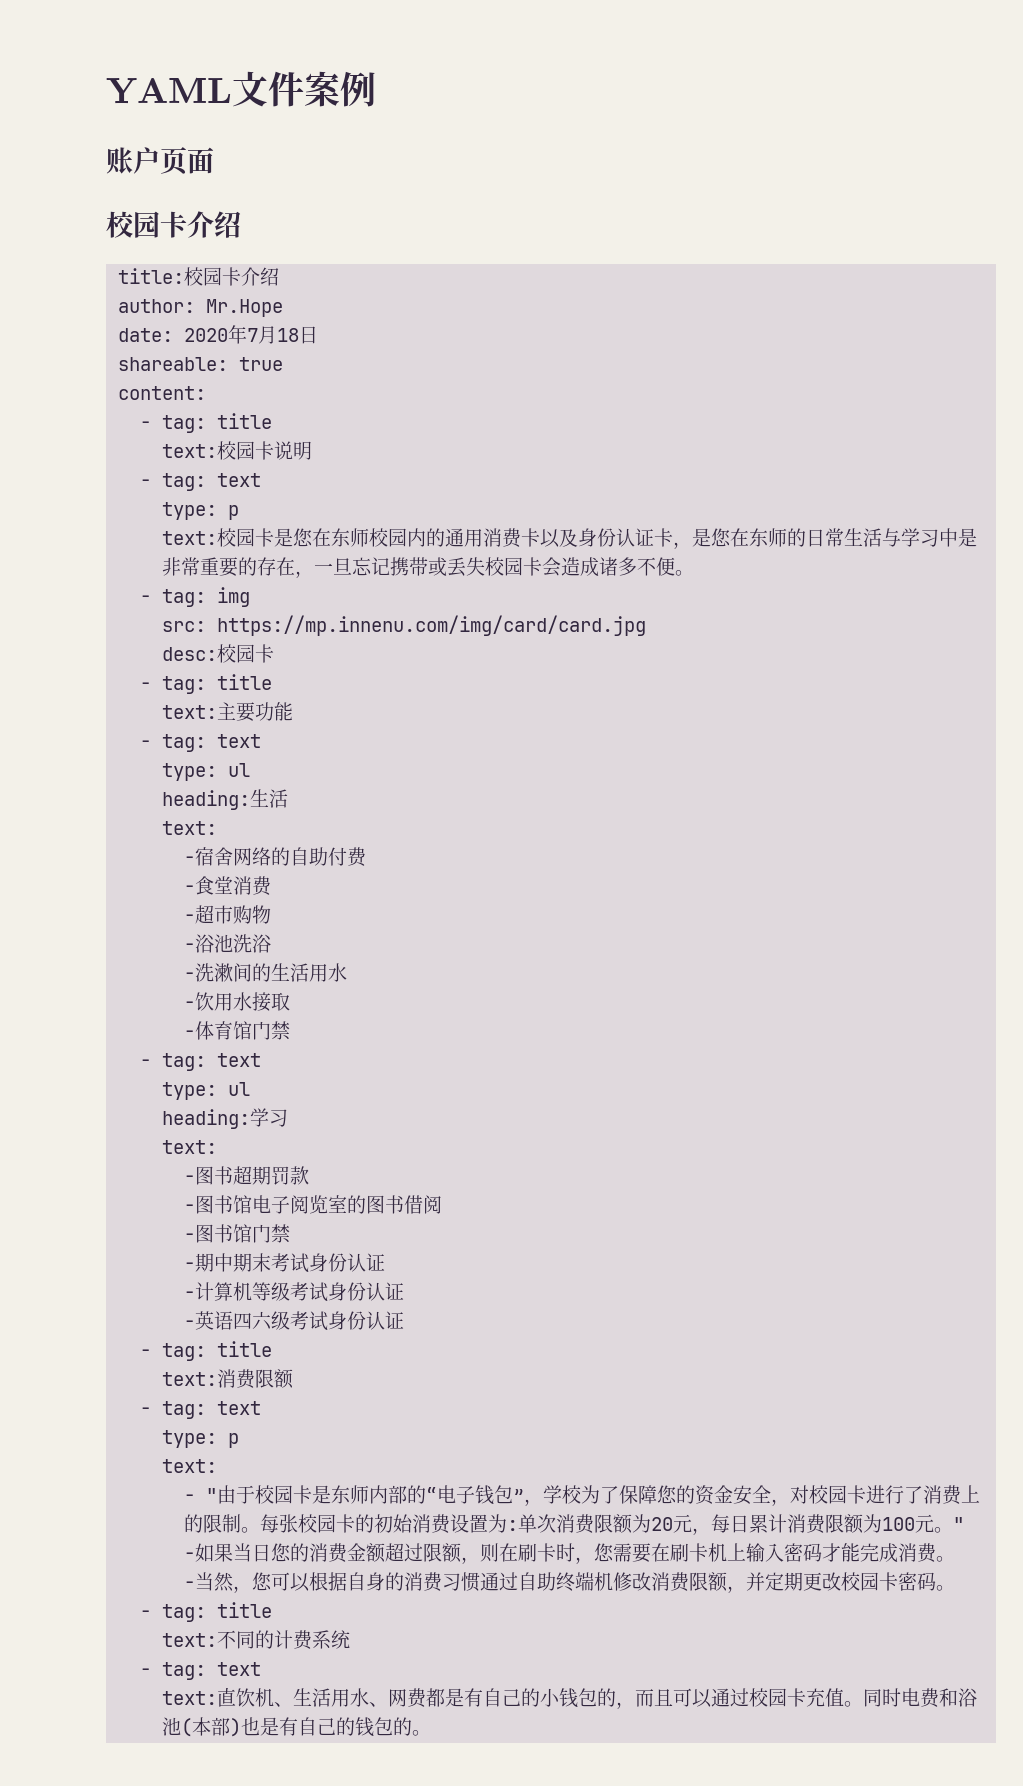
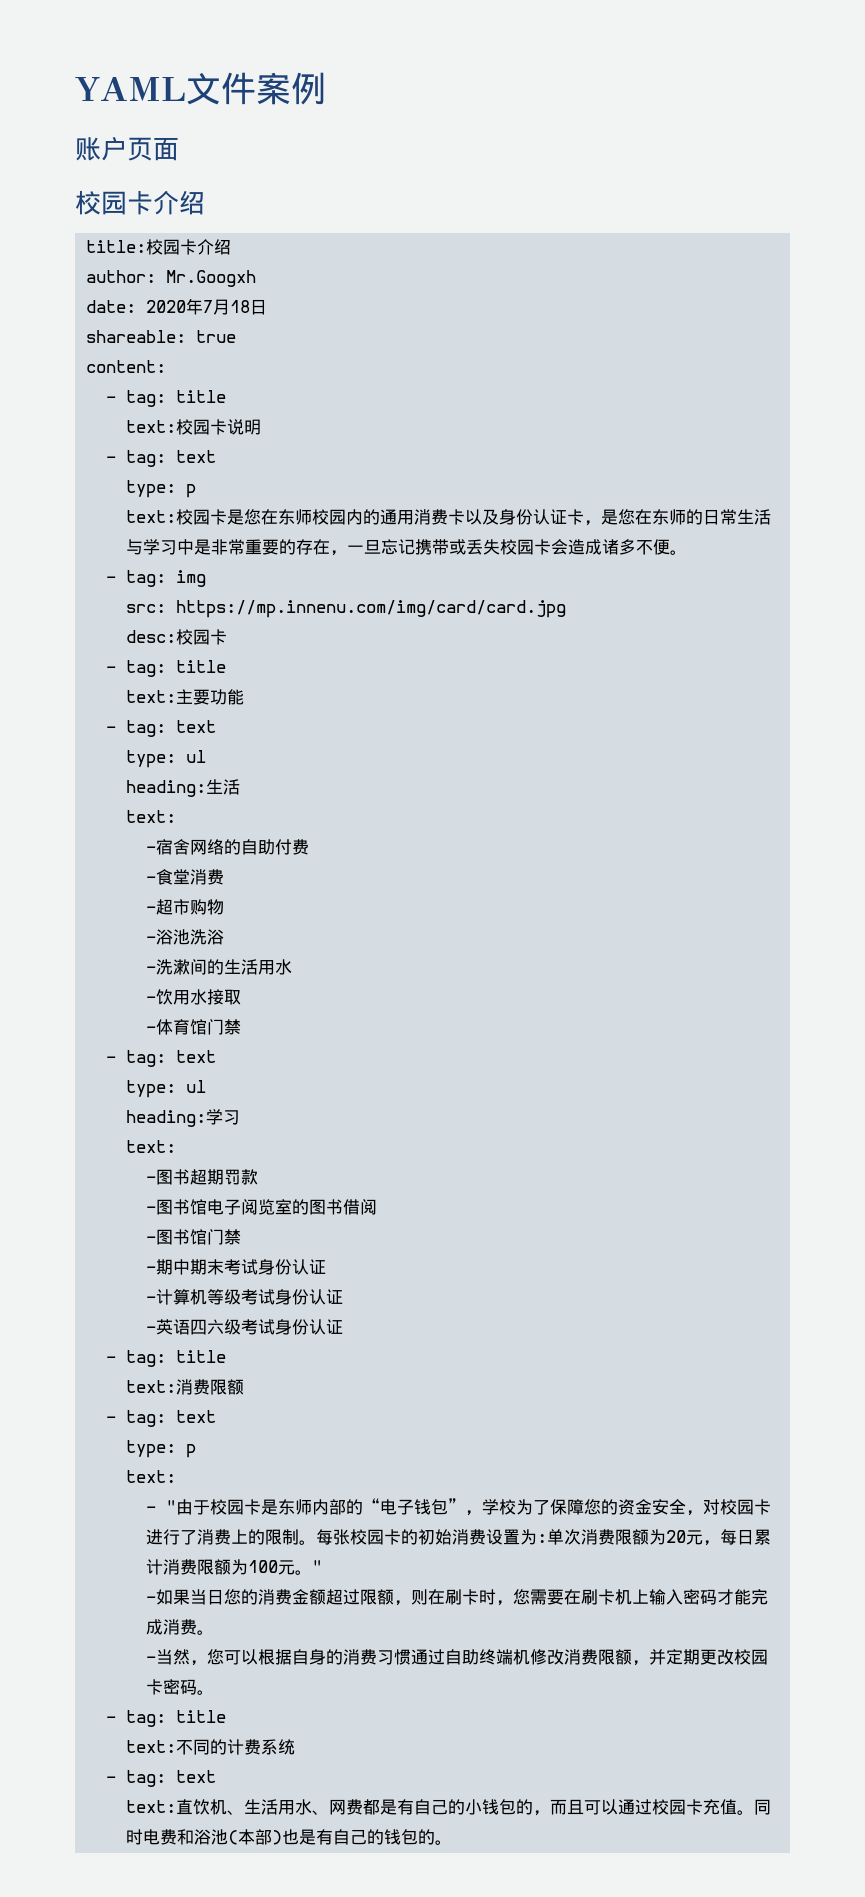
[206,299,283,317] Mr.Hope -> [166,270,257,287] Mr.Googxh

